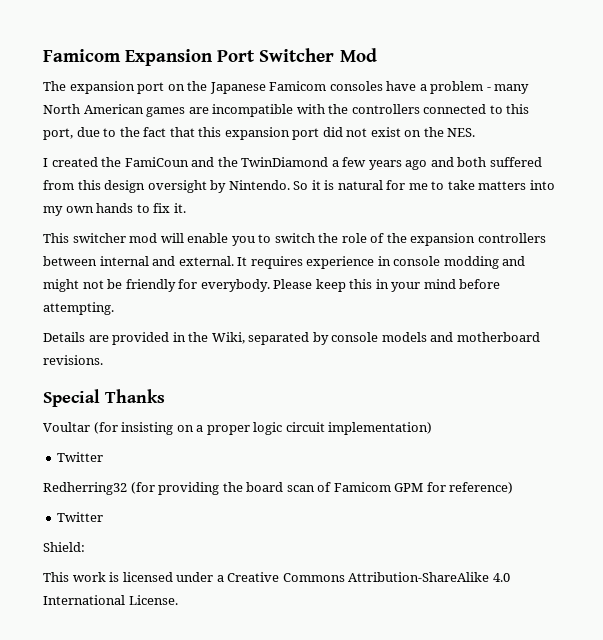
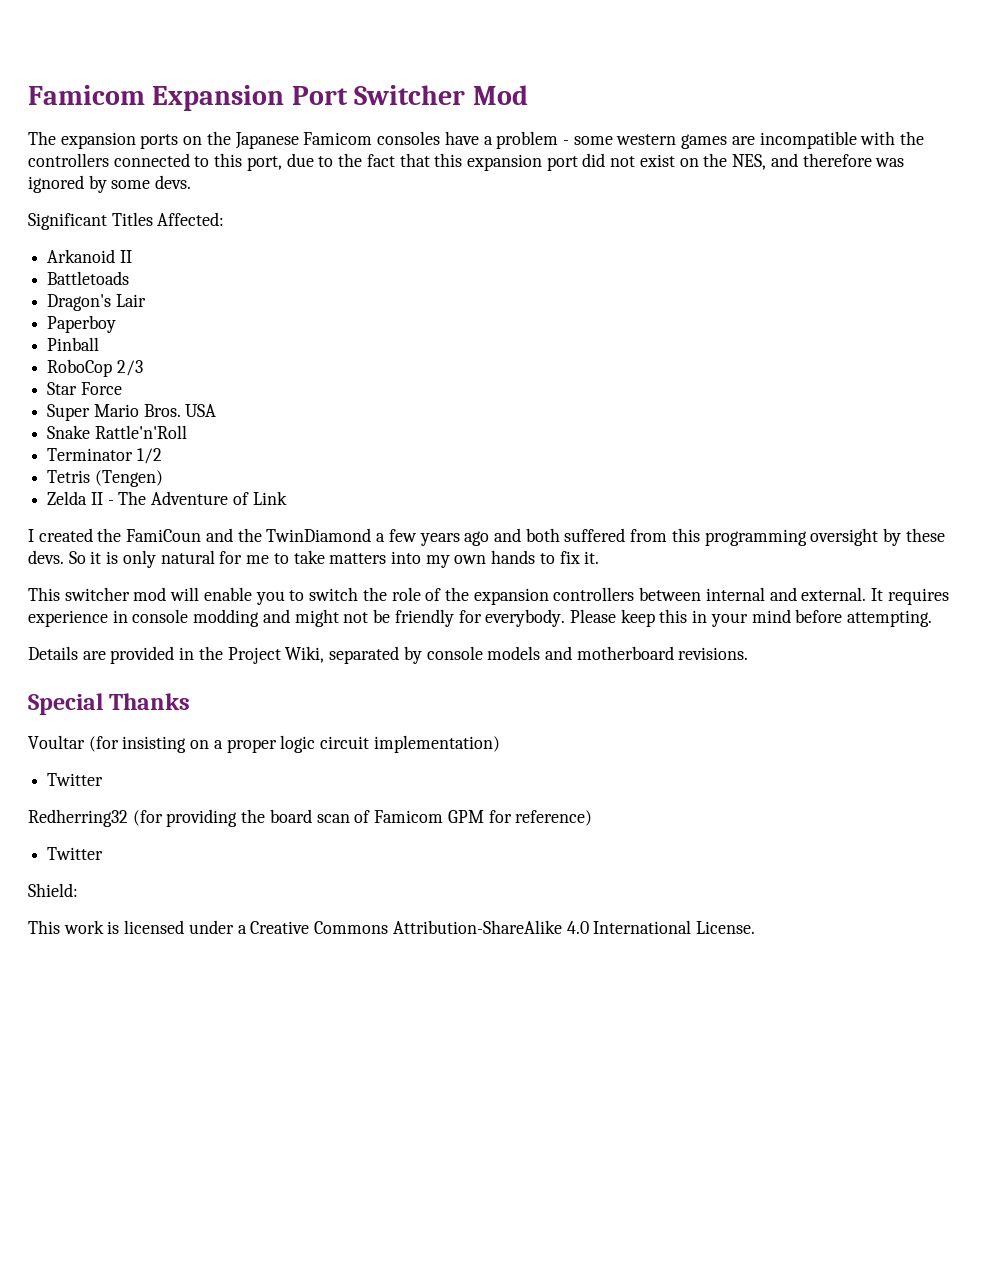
[137,82,165,94] port -> [140,134,179,149] ports
[494,84,530,94] [43,104,144,114] many North American -> [573,134,677,145] some western
[447,128,476,137] NES. -> [732,153,905,170] [28,175,192,193] [28,212,225,230] [47,249,132,263] [47,271,130,285] [47,294,146,311] [47,315,117,333] [47,337,100,351] [47,359,143,377] [47,382,122,395] [47,404,217,421] [47,425,187,439] [47,448,162,464] [47,470,163,487] [47,491,287,505] NES, and therefore was ignored by some devs. // Significant Titles Affected: // Arkanoid II // Battletoads // Dragon's Lair // Paperboy // Pinball // RoboCop 2/3 // Star Force // Super Mario Bros. USA // Snake Rattle'n'Roll // Terminator 1/2 // Tetris (Tengen) // Zelda II - The Adventure of Link
[104,180,146,193] design -> [704,529,807,546] programming
[228,180,290,190] Nintendo. -> [905,528,945,542] [28,550,64,564] these devs.
(335, 185) none -> [122,550,156,568] only
(209, 337) none -> [227,647,281,664] Project

